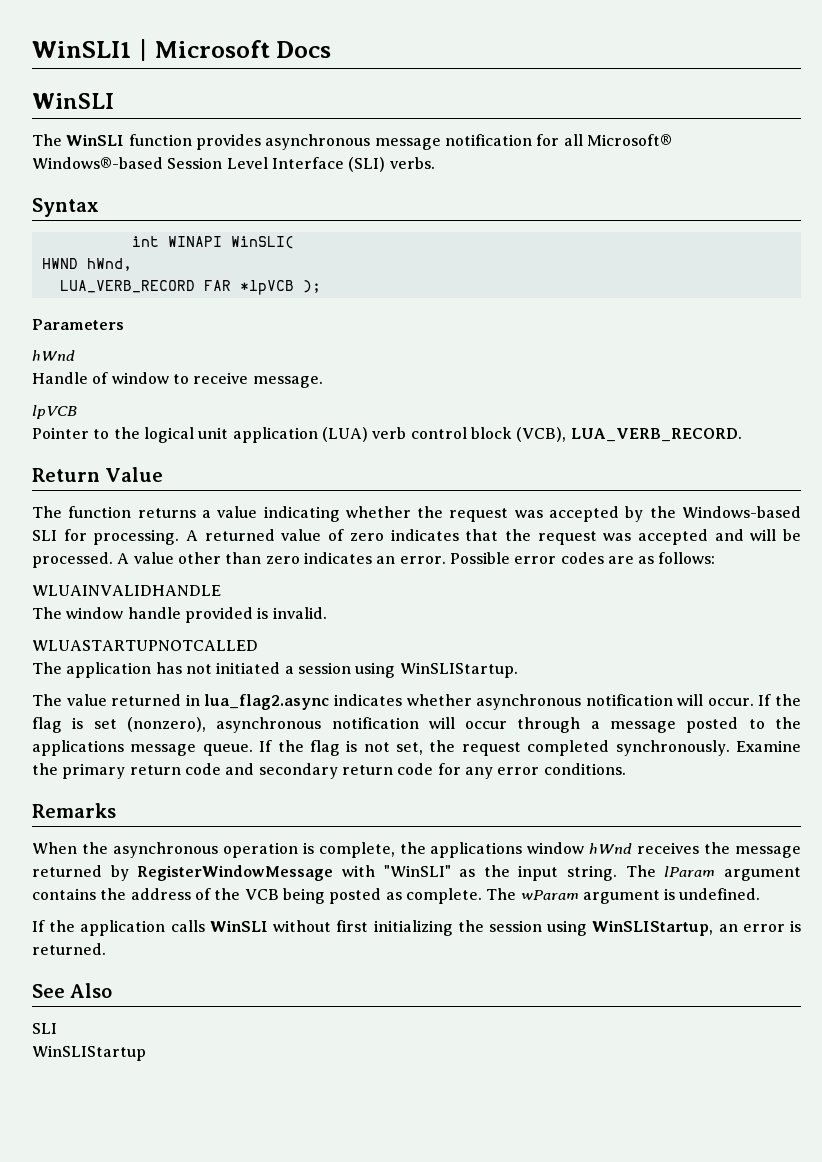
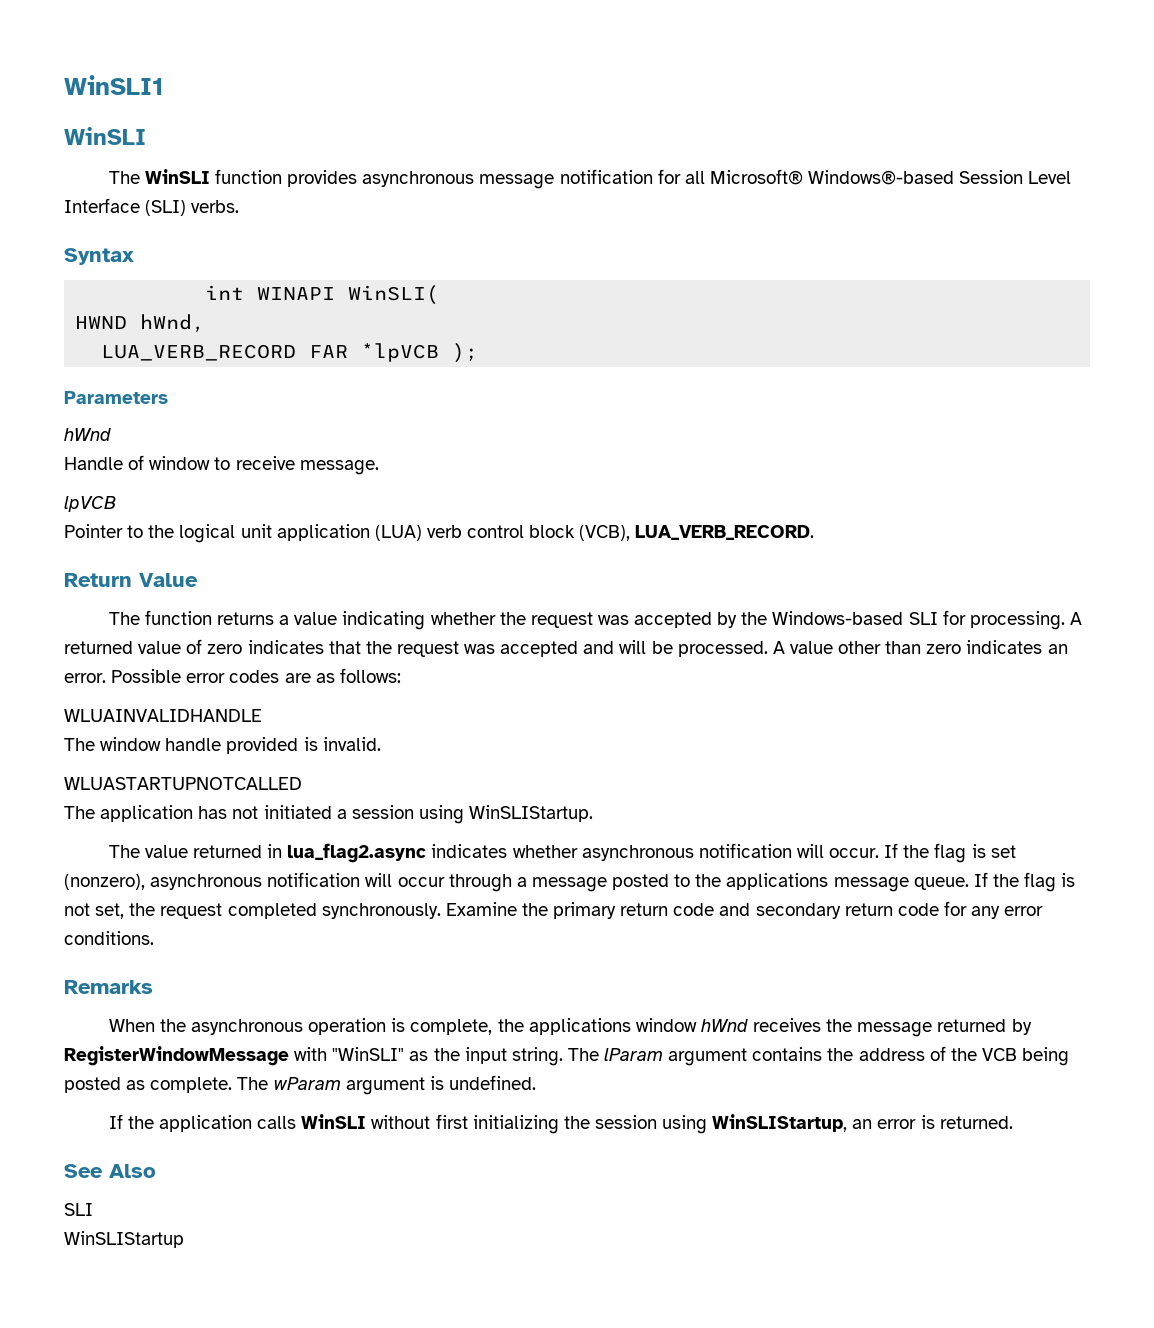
[138,39,332,61] | Microsoft Docs -> (164, 85) none

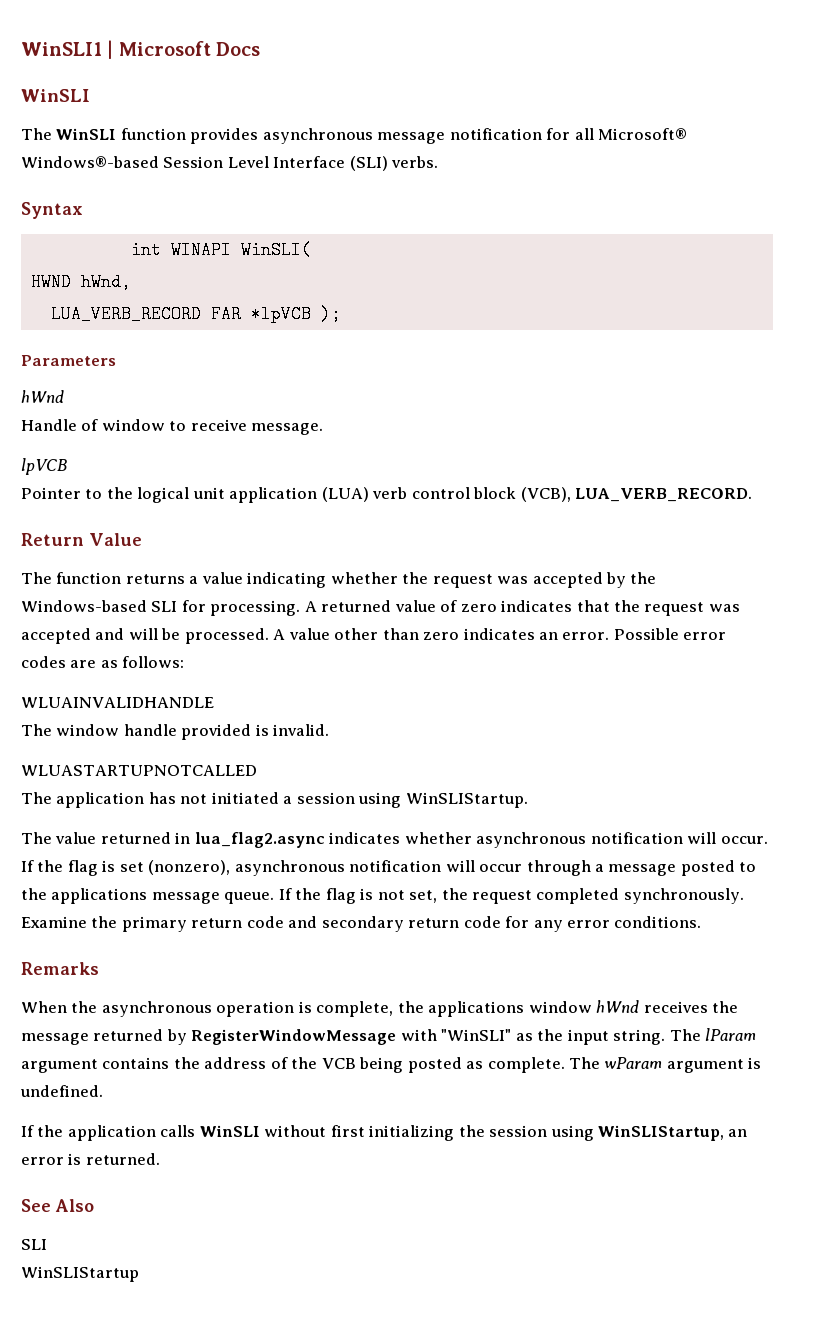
(164, 85) none -> [107,40,261,59] | Microsoft Docs

